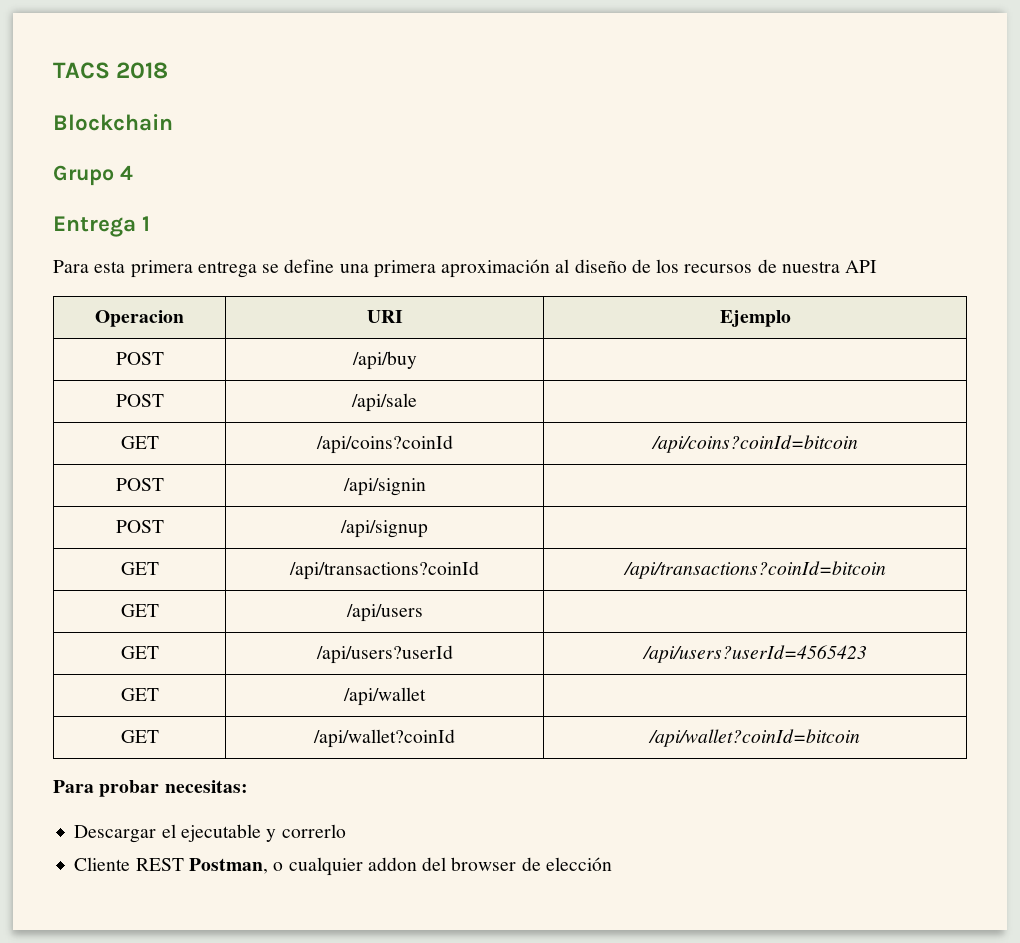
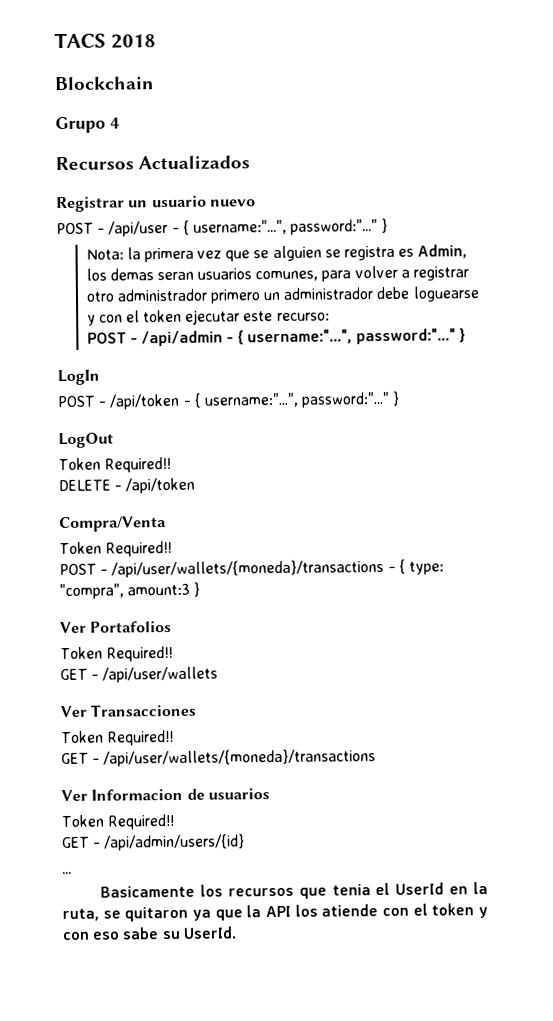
[53,216,151,237] [53,259,878,278] [95,310,184,327] [366,310,403,323] [719,310,791,327] [115,352,164,365] [351,351,417,370] [115,394,164,407] [351,393,417,412] [120,436,159,449] [315,435,453,454] [650,435,858,453] [115,478,164,491] [342,478,426,496] [115,520,164,533] [340,520,428,538] [120,562,159,575] [289,561,479,580] [622,561,886,579] [120,604,159,617] [345,604,423,622] [120,646,159,659] [315,645,453,664] [641,645,867,663] [120,688,159,701] [343,687,426,706] [120,730,159,743] [313,729,455,748] [648,729,860,747] [53,780,248,797] [74,824,346,843] [74,857,612,876] Entrega 1 // Para esta primera entrega se define una primera aproximación al diseño de los recursos de nuestra API // Operacion | URI | Ejemplo // POST | /api/buy | // POST | /api/sale | // GET | /api/coins?coinId | /api/coins?coinId=bitcoin // POST | /api/signin | // POST | /api/signup | // GET | /api/transactions?coinId | /api/transactions?coinId=bitcoin // GET | /api/users | // GET | /api/users?userId | /api/users?userId=4565423 // GET | /api/wallet | // GET | /api/wallet?coinId | /api/wallet?coinId=bitcoin // Para probar necesitas: // Descargar el ejecutable y correrlo // Cliente REST Postman, o cualquier addon del browser de elección -> [55,155,251,171] [56,195,256,213] [56,217,389,237] [85,244,468,263] [85,265,469,282] [85,286,480,304] [86,309,330,326] [86,328,466,347] [57,369,100,386] [57,390,401,410] [58,432,114,449] [58,456,172,473] [58,477,196,494] [59,516,167,533] [59,540,173,557] [59,558,444,578] [59,581,201,600] [60,620,173,634] [60,645,174,662] [60,666,219,683] [60,703,197,718] [61,729,175,746] [61,748,377,767] [61,788,270,802] [61,813,175,830] [62,833,246,851] [62,871,72,875] [100,882,489,899] [62,903,489,922] [62,926,237,941] Recursos Actualizados // Registrar un usuario nuevo // POST - /api/user - { username:"...", password:"..." } // Nota: la primera vez que se alguien se registra es Admin, los demas seran usuarios comunes, para volver a registrar otro administrador primero un administrador debe loguearse y con el token ejecutar este recurso: // POST - /api/admin - { username:"...", password:"..." } // LogIn // POST - /api/token - { username:"...", password:"..." } // LogOut // Token Required!! // DELETE - /api/token // Compra/Venta // Token Required!! // POST - /api/user/wallets/{moneda}/transactions - { type: "compra", amount:3 } // Ver Portafolios // Token Required!! // GET - /api/user/wallets // Ver Transacciones // Token Required!! // GET - /api/user/wallets/{moneda}/transactions // Ver Informacion de usuarios // Token Required!! // GET - /api/admin/users/{id} // ... // Basicamente los recursos que tenia el UserId en la ruta, se quitaron ya que la API los atiende con el token y con eso sabe su UserId.

